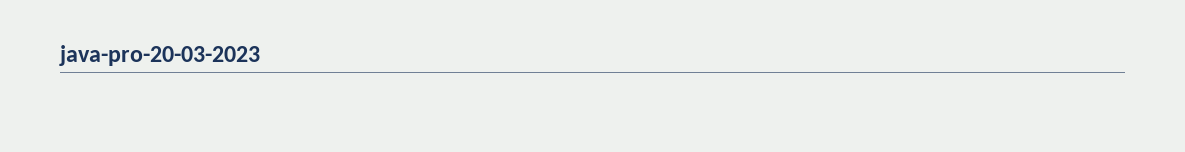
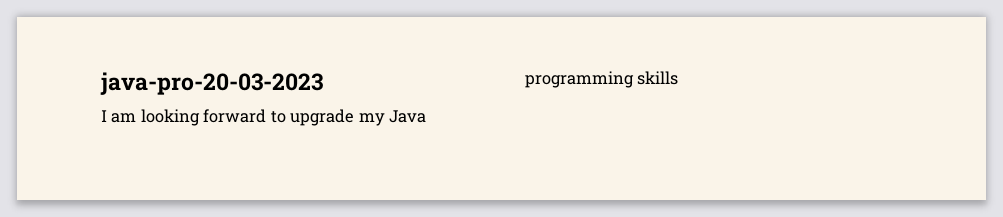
(260, 55) none -> [101,109,427,126] [525,71,679,88] // I am looking forward to upgrade my Java programming skills

